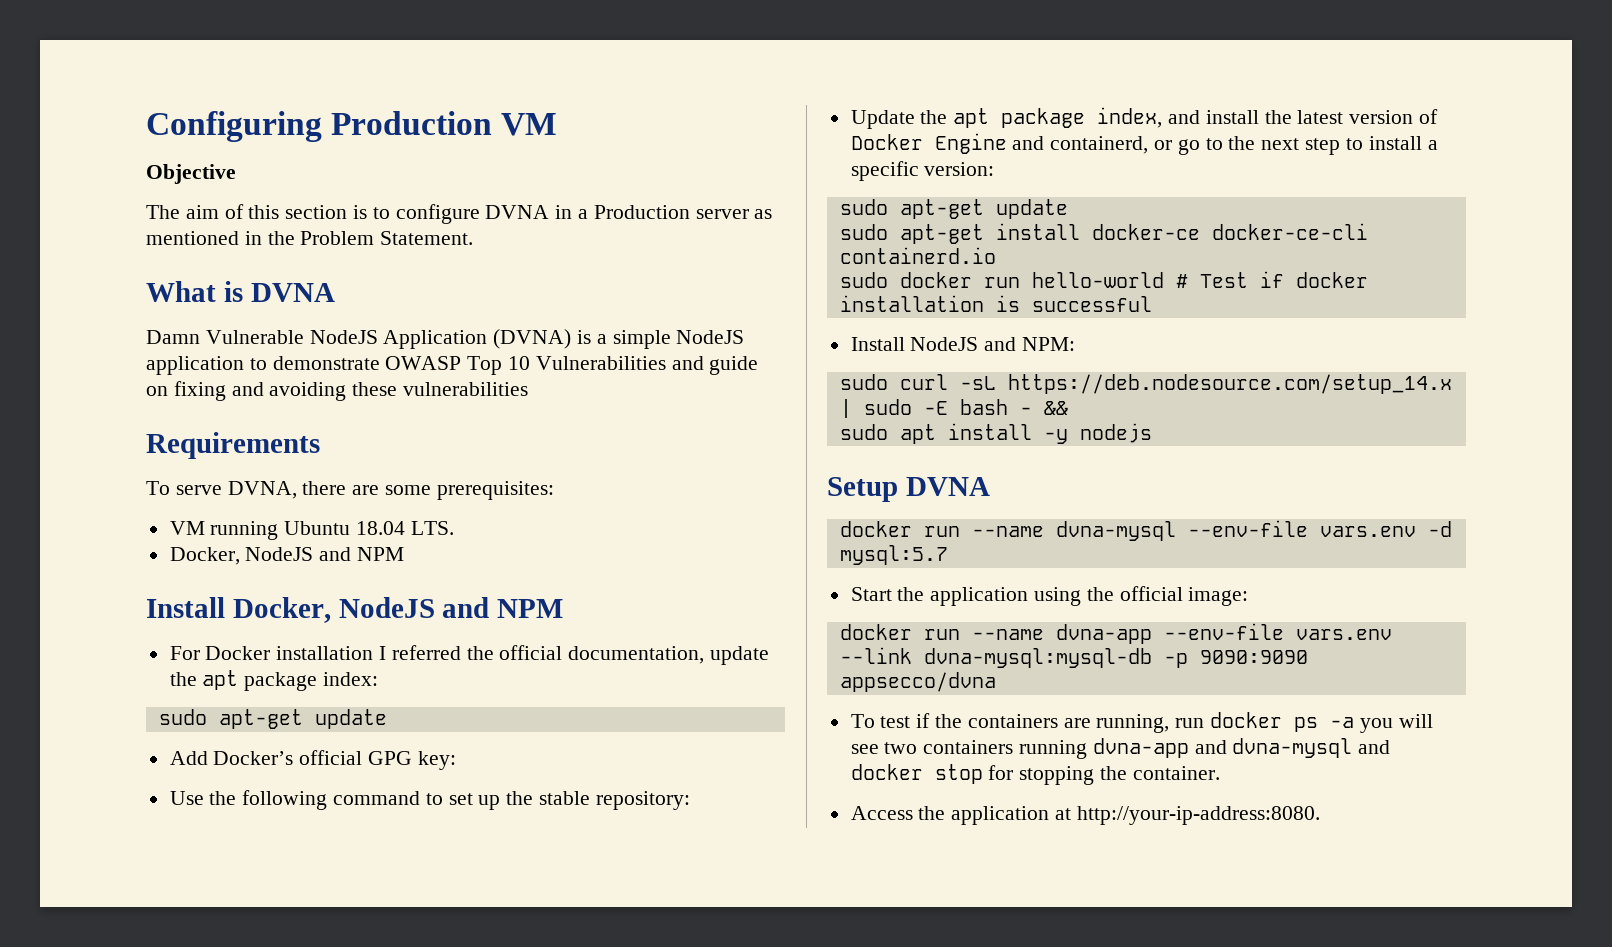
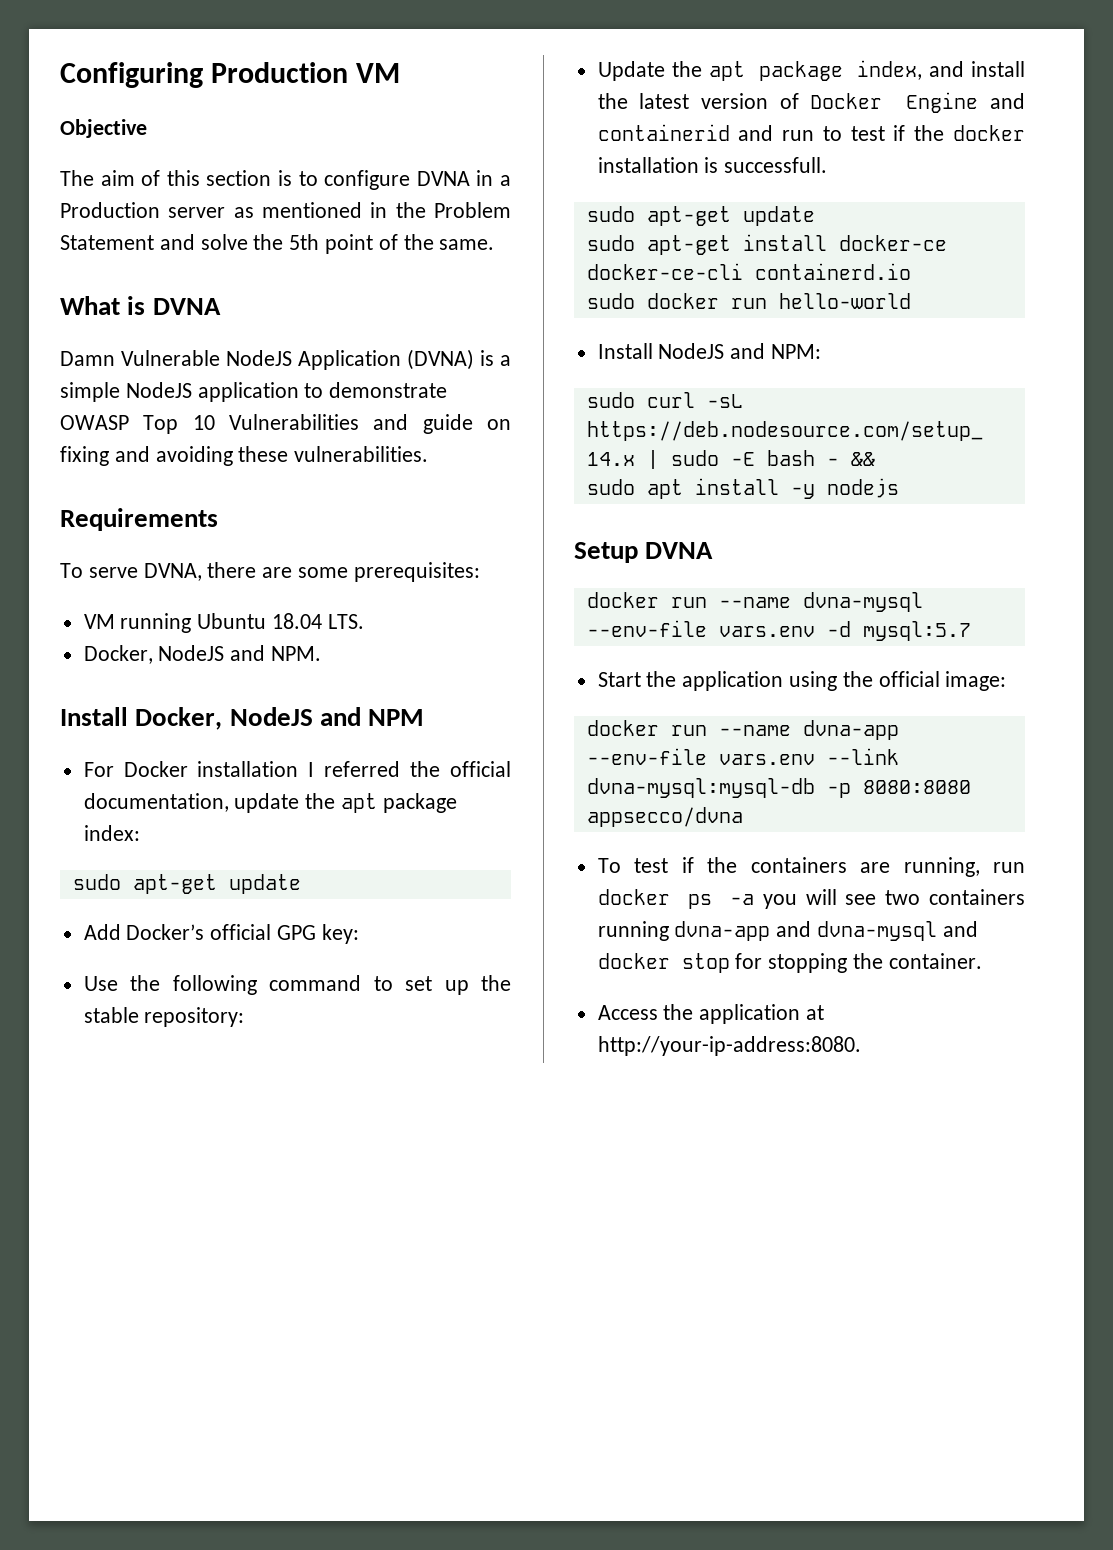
[380,231,474,245] Statement. -> [60,234,495,254] Statement and solve the 5th point of the same.
[403,382,529,396] vulnerabilities -> [294,446,429,462] vulnerabilities.
[357,547,405,561] NPM -> [271,646,322,661] NPM.
[1050,136,1438,155] [850,161,995,181] containerd, or go to the next step to install a specific version: -> [597,124,1025,141] [597,157,828,173] containerid and run to test if the docker installation is successfull.
[1175,271,1368,288] [839,295,1152,312] # Test if docker installation is successful -> (911, 301) none
[1199,650,1308,664] 9090:9090 -> [862,780,971,794] 8080:8080

